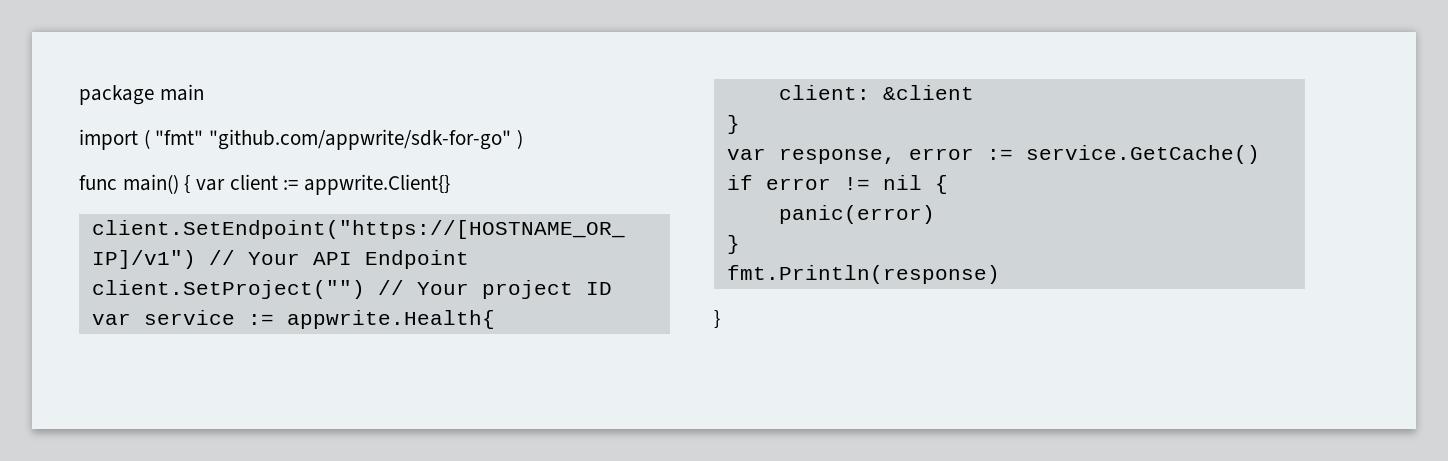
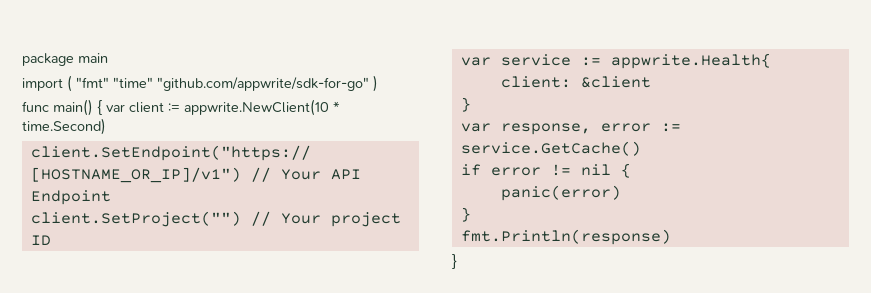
(204, 137) none -> [113,77,153,88] "time"
[304,174,451,195] appwrite.Client{} -> [184,99,340,116] [22,118,106,135] appwrite.NewClient(10 * time.Second)

